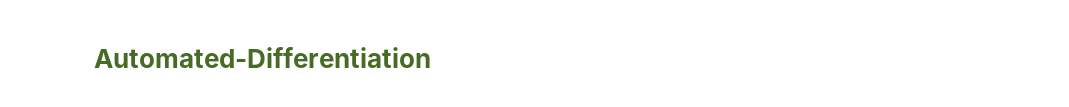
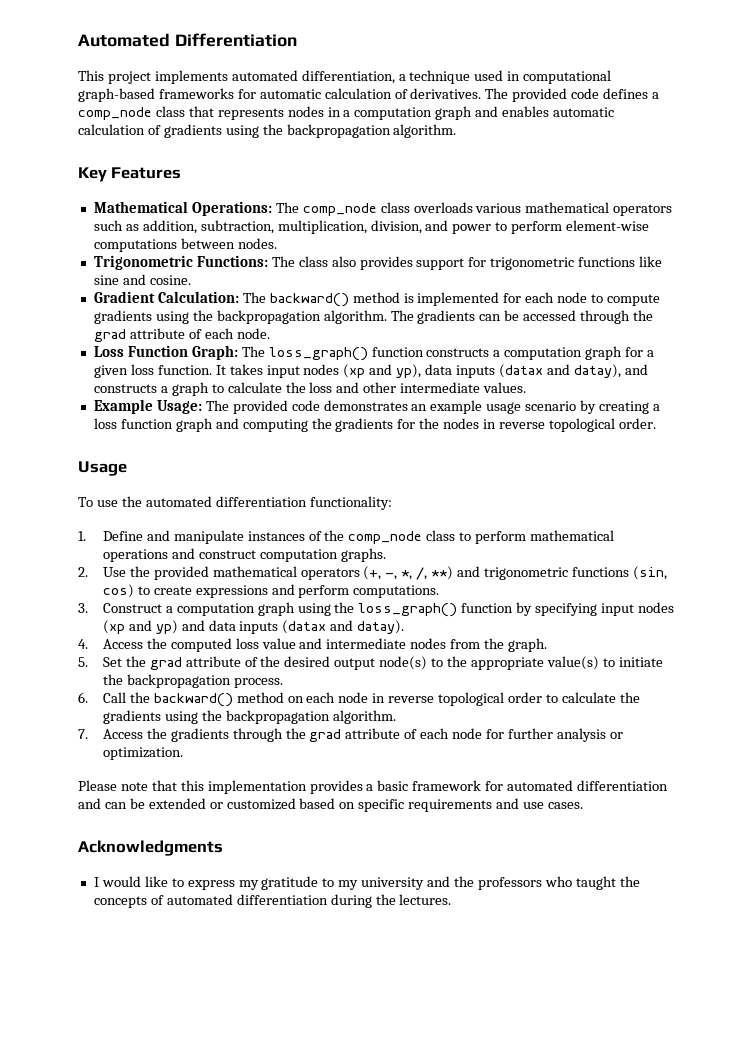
[94,47,431,68] Automated-Differentiation -> [78,33,297,47] [78,70,612,84] [78,88,660,102] [78,106,615,120] [78,124,457,138] [78,167,182,182] [93,201,673,216] [93,220,650,234] [93,238,277,252] [93,255,663,270] [93,274,191,285] [93,291,661,307] [93,310,654,324] [93,328,270,342] [93,345,655,361] [93,364,648,378] [93,382,527,396] [93,399,660,414] [93,418,656,432] [78,461,127,476] [78,496,392,510] [78,530,615,544] [102,548,386,562] [78,566,667,580] [102,584,440,598] [78,602,674,617] [102,620,405,634] [78,638,548,652] [78,656,663,670] [102,674,283,688] [78,692,640,707] [102,710,396,724] [78,728,623,742] [102,747,183,760] [78,780,669,794] [78,798,583,812] [78,840,223,856] [93,876,640,890] [93,894,452,908] Automated Differentiation // This project implements automated differentiation, a technique used in computational graph-based frameworks for automatic calculation of derivatives. The provided code defines a comp_node class that represents nodes in a computation graph and enables automatic calculation of gradients using the backpropagation algorithm. // Key Features // Mathematical Operations: The comp_node class overloads various mathematical operators such as addition, subtraction, multiplication, division, and power to perform element-wise computations between nodes. // Trigonometric Functions: The class also provides support for trigonometric functions like sine and cosine. // Gradient Calculation: The backward() method is implemented for each node to compute gradients using the backpropagation algorithm. The gradients can be accessed through the grad attribute of each node. // Loss Function Graph: The loss_graph() function constructs a computation graph for a given loss function. It takes input nodes (xp and yp), data inputs (datax and datay), and constructs a graph to calculate the loss and other intermediate values. // Example Usage: The provided code demonstrates an example usage scenario by creating a loss function graph and computing the gradients for the nodes in reverse topological order. // Usage // To use the automated differentiation functionality: // 1. Define and manipulate instances of the comp_node class to perform mathematical operations and construct computation graphs. // 2. Use the provided mathematical operators (+, -, *, /, **) and trigonometric functions (sin, cos) to create expressions and perform computations. // 3. Construct a computation graph using the loss_graph() function by specifying input nodes (xp and yp) and data inputs (datax and datay). // 4. Access the computed loss value and intermediate nodes from the graph. // 5. Set the grad attribute of the desired output node(s) to the appropriate value(s) to initiate the backpropagation process. // 6. Call the backward() method on each node in reverse topological order to calculate the gradients using the backpropagation algorithm. // 7. Access the gradients through the grad attribute of each node for further analysis or optimization. // Please note that this implementation provides a basic framework for automated differentiation and can be extended or customized based on specific requirements and use cases. // Acknowledgments // I would like to express my gratitude to my university and the professors who taught the concepts of automated differentiation during the lectures.

